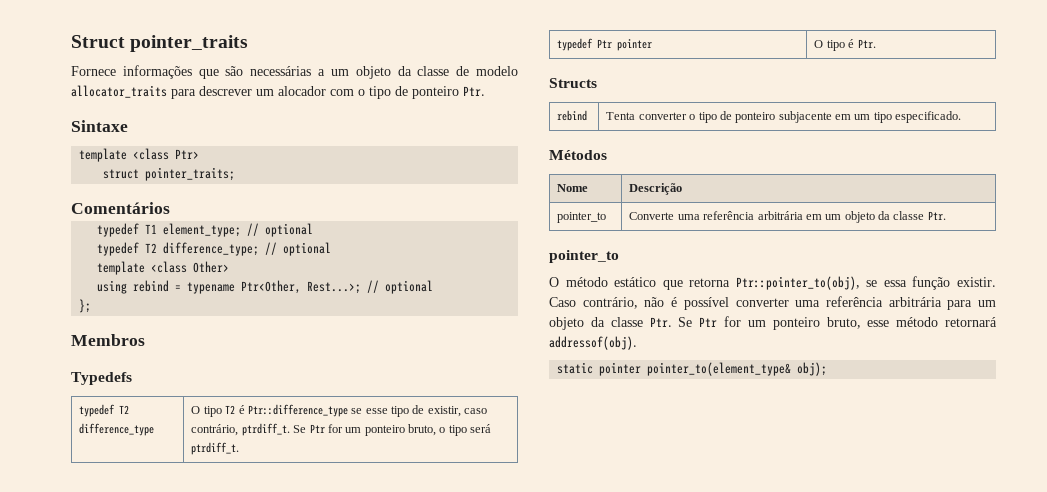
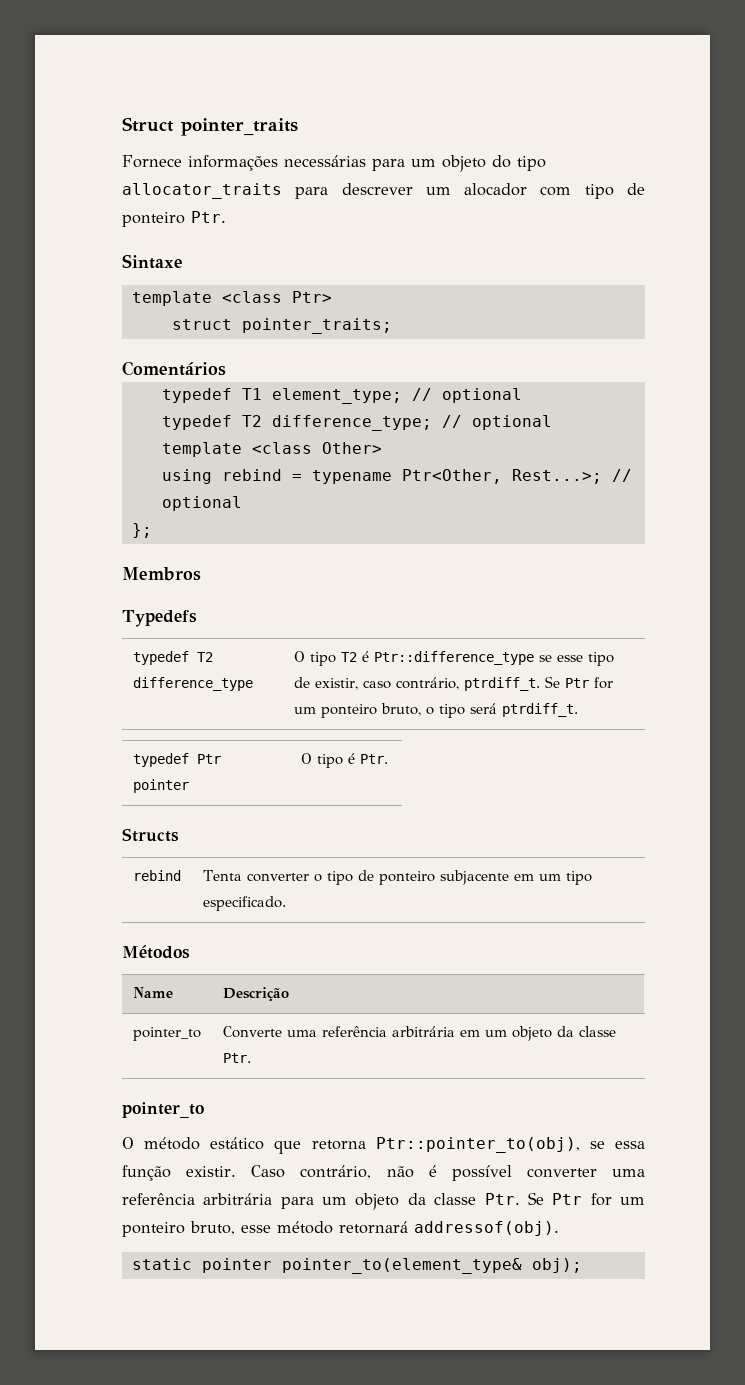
[198,66,518,79] que são necessárias a um objeto da classe de modelo -> [284,155,546,172] necessárias para um objeto do tipo
[358,89,365,96] o -> (572, 191) none
[557,184,589,192] Nome -> [132,987,173,998] Name

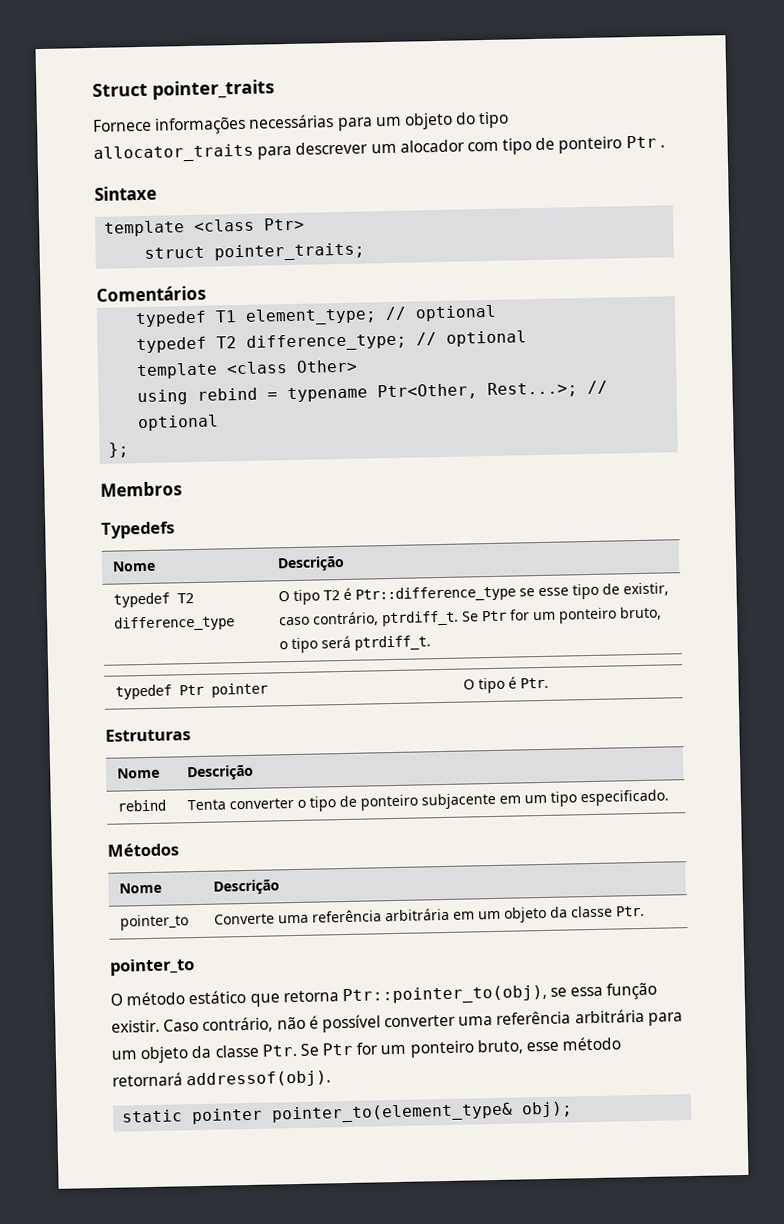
[191,211,226,223] Ptr. -> [625,135,665,149] Ptr .
(197, 618) none -> [111,560,156,572] [276,555,345,573] // Nome | Descrição
[122,828,179,842] Structs -> [105,728,191,742] [116,767,160,779] [186,764,254,782] Estruturas // Nome | Descrição
[132,987,173,998] Name -> [118,882,162,894] Nome

